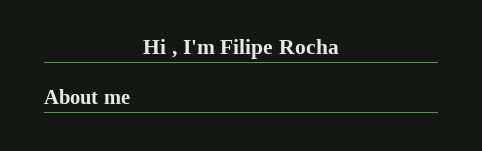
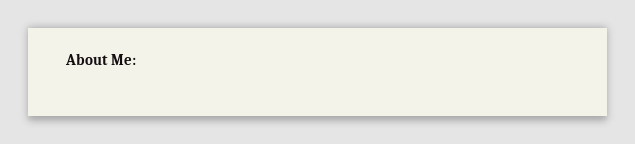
[142,39,340,59] [44,89,130,104] Hi , I'm Filipe Rocha // About me -> [65,53,137,65] About Me:

